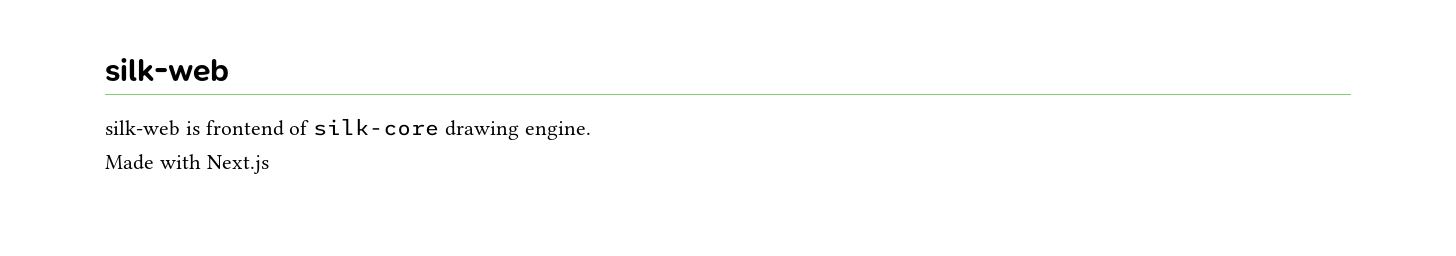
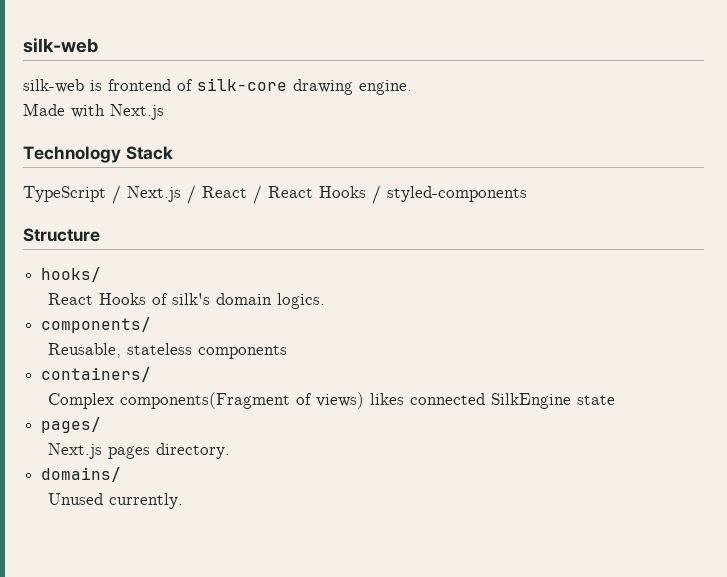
(269, 164) none -> [23,146,173,163] [23,185,527,204] [23,228,100,242] [41,267,102,282] [47,293,325,309] [41,317,152,333] [47,343,287,359] [41,367,152,382] [47,392,615,409] [41,417,102,433] [47,443,230,459] [41,467,122,482] [47,493,183,509] // Technology Stack // TypeScript / Next.js / React / React Hooks / styled-components // Structure // hooks/ // React Hooks of silk's domain logics. // components/ // Reusable, stateless components // containers/ // Complex components(Fragment of views) likes connected SilkEngine state // pages/ // Next.js pages directory. // domains/ // Unused currently.

